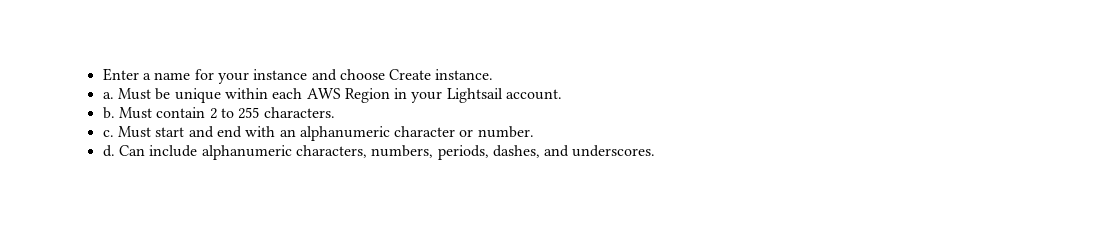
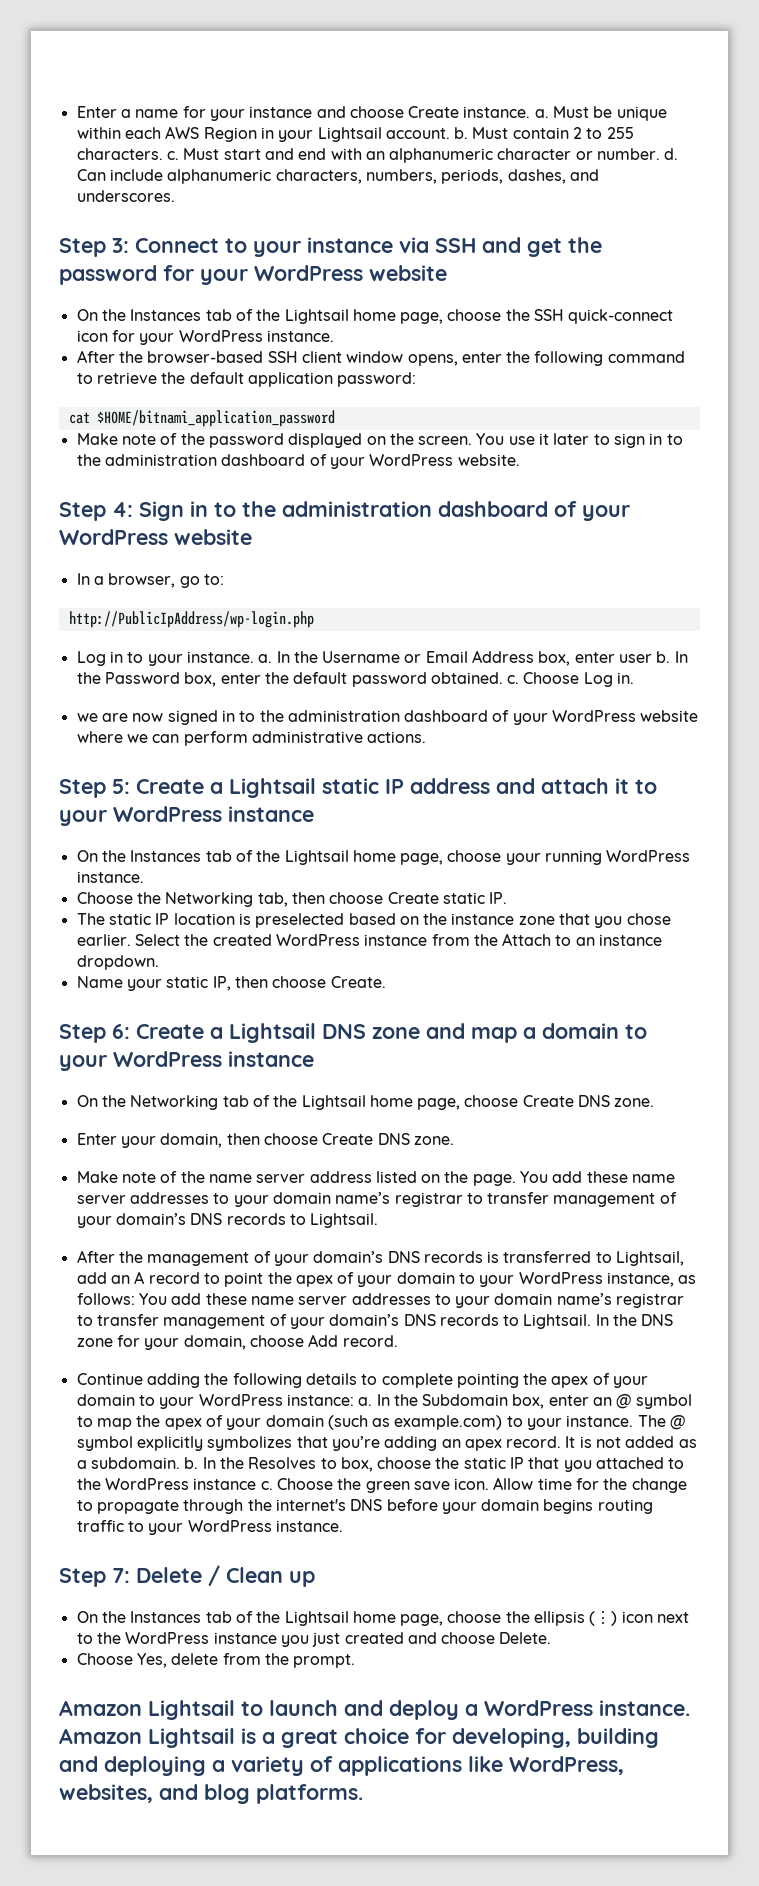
(494, 74) // -> (531, 112) none
(563, 94) // -> (450, 133) none
(335, 112) // -> (163, 154) none
(534, 132) // -> (661, 154) none
(656, 151) none -> [59,237,602,257] [59,265,447,285] [76,309,674,324] [76,330,334,345] [76,350,685,366] [76,372,417,387] [68,410,335,427] [76,433,683,448] [76,454,520,469] [59,501,630,521] [59,529,252,545] [76,573,224,588] [68,611,314,628] [76,650,688,666] [76,672,635,687] [76,710,699,725] [76,731,427,746] [59,778,657,798] [59,806,314,826] [76,850,691,865] [76,871,144,883] [76,892,508,907] [76,913,671,928] [76,933,663,946] [76,955,159,970] [76,976,386,991] [59,1023,647,1043] [59,1051,314,1071] [76,1095,655,1110] [76,1133,454,1148] [76,1171,676,1186] [76,1192,677,1207] [76,1213,379,1228] [76,1250,685,1266] [76,1271,697,1287] [76,1293,685,1308] [76,1314,674,1329] [76,1334,398,1350] [76,1373,649,1388] [76,1394,692,1409] [76,1415,686,1430] [76,1436,697,1451] [76,1457,685,1472] [76,1477,687,1493] [76,1499,653,1514] [76,1520,343,1535] [59,1565,315,1587] [76,1611,690,1626] [76,1632,552,1647] [76,1653,356,1668] [59,1700,690,1720] [59,1728,659,1748] [59,1756,624,1776] [59,1784,363,1804] // Step 3: Connect to your instance via SSH and get the password for your WordPress website // On the Instances tab of the Lightsail home page, choose the SSH quick-connect icon for your WordPress instance. // After the browser-based SSH client window opens, enter the following command to retrieve the default application password: // cat $HOME/bitnami_application_password // Make note of the password displayed on the screen. You use it later to sign in to the administration dashboard of your WordPress website. // Step 4: Sign in to the administration dashboard of your WordPress website // In a browser, go to: // http://PublicIpAddress/wp-login.php // Log in to your instance. a. In the Username or Email Address box, enter user b. In the Password box, enter the default password obtained. c. Choose Log in. // we are now signed in to the administration dashboard of your WordPress website where we can perform administrative actions. // Step 5: Create a Lightsail static IP address and attach it to your WordPress instance // On the Instances tab of the Lightsail home page, choose your running WordPress instance. // Choose the Networking tab, then choose Create static IP. // The static IP location is preselected based on the instance zone that you chose earlier. Select the created WordPress instance from the Attach to an instance dropdown. // Name your static IP, then choose Create. // Step 6: Create a Lightsail DNS zone and map a domain to your WordPress instance // On the Networking tab of the Lightsail home page, choose Create DNS zone. // Enter your domain, then choose Create DNS zone. // Make note of the name server address listed on the page. You add these name server addresses to your domain name’s registrar to transfer management of your domain’s DNS records to Lightsail. // After the management of your domain’s DNS records is transferred to Lightsail, add an A record to point the apex of your domain to your WordPress instance, as follows: You add these name server addresses to your domain name’s registrar to transfer management of your domain’s DNS records to Lightsail. In the DNS zone for your domain, choose Add record. // Continue adding the following details to complete pointing the apex of your domain to your WordPress instance: a. In the Subdomain box, enter an @ symbol to map the apex of your domain (such as example.com) to your instance. The @ symbol explicitly symbolizes that you’re adding an apex record. It is not added as a subdomain. b. In the Resolves to box, choose the static IP that you attached to the WordPress instance c. Choose the green save icon. Allow time for the change to propagate through the internet's DNS before your domain begins routing traffic to your WordPress instance. // Step 7: Delete / Clean up // On the Instances tab of the Lightsail home page, choose the ellipsis (⋮) icon next to the WordPress instance you just created and choose Delete. // Choose Yes, delete from the prompt. // Amazon Lightsail to launch and deploy a WordPress instance. Amazon Lightsail is a great choice for developing, building and deploying a variety of applications like WordPress, websites, and blog platforms.

